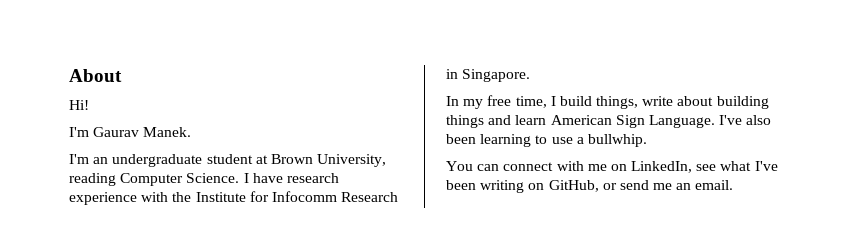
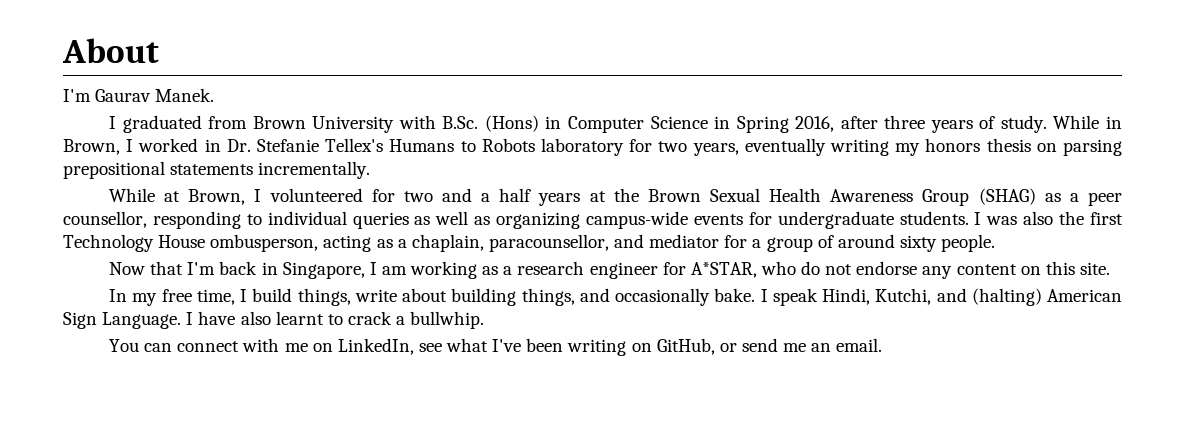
[69,100,89,110] // Hi! -> (159, 50) none
[69,154,387,167] [69,173,339,186] [69,191,399,205] [446,69,531,82] I'm an undergraduate student at Brown University, reading Computer Science. I have research experience with the Institute for Infocomm Research in Singapore. -> [108,115,1122,133] [63,138,1123,156] [63,161,371,179] [108,188,1122,206] [63,211,1124,229] [63,234,996,252] [108,261,1110,279] I graduated from Brown University with B.Sc. (Hons) in Computer Science in Spring 2016, after three years of study. While in Brown, I worked in Dr. Stefanie Tellex's Humans to Robots laboratory for two years, eventually writing my honors thesis on parsing prepositional statements incrementally. // While at Brown, I volunteered for two and a half years at the Brown Sexual Health Awareness Group (SHAG) as a peer counsellor, responding to individual queries as well as organizing campus-wide events for undergraduate students. I was also the first Technology House ombusperson, acting as a chaplain, paracounsellor, and mediator for a group of around sixty people. // Now that I'm back in Singapore, I am working as a research engineer for A*STAR, who do not endorse any content on this site.
[446,115,772,128] [446,134,573,147] things and learn American Sign Language. I've also been learning to use -> [521,288,1123,306] [63,311,392,329] things, and occasionally bake. I speak Hindi, Kutchi, and (halting) American Sign Language. I have also learnt to crack

